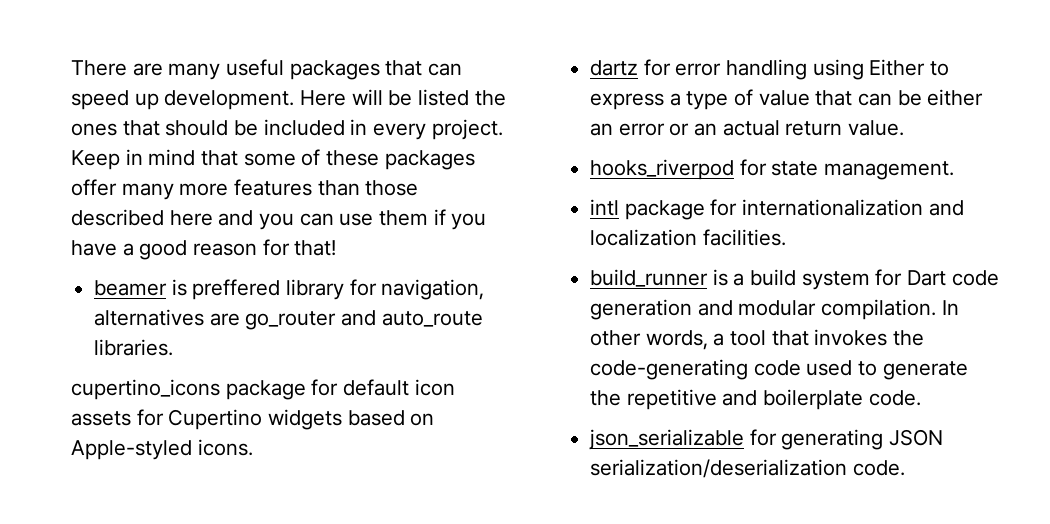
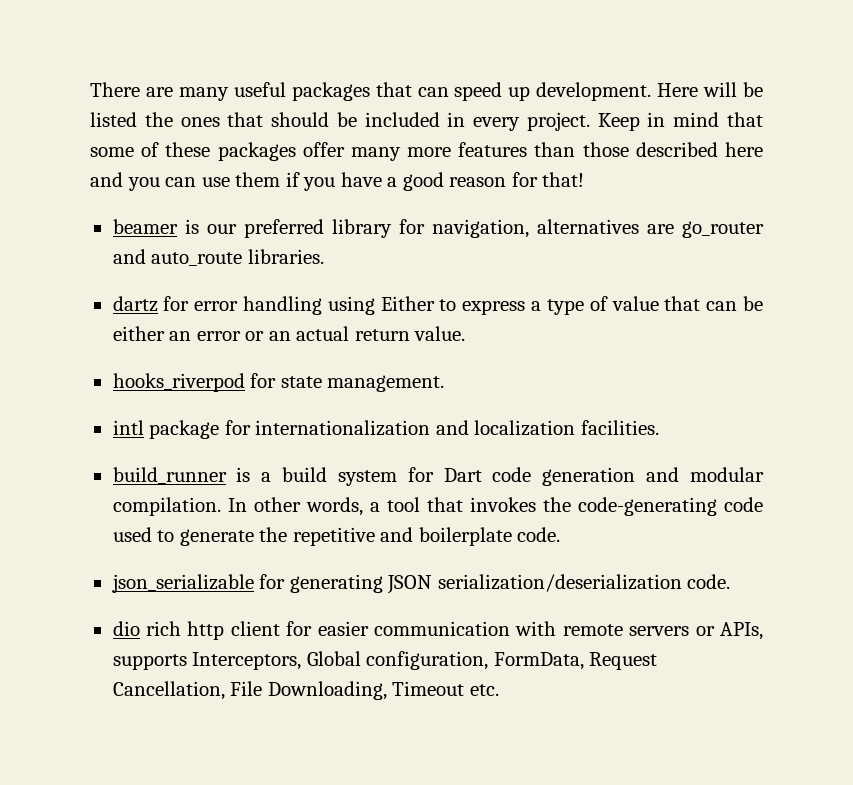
[192,279,281,300] preffered -> [206,219,324,238] our preferred
[71,379,455,400] [71,409,435,430] [71,439,253,460] // cupertino_icons package for default icon assets for Cupertino widgets based on Apple-styled icons. -> (324, 256) none
(905, 468) none -> [112,621,764,640] [112,651,658,670] [112,681,499,700] // dio rich http client for easier communication with remote servers or APIs, supports Interceptors, Global configuration, FormData, Request Cancellation, File Downloading, Timeout etc.

